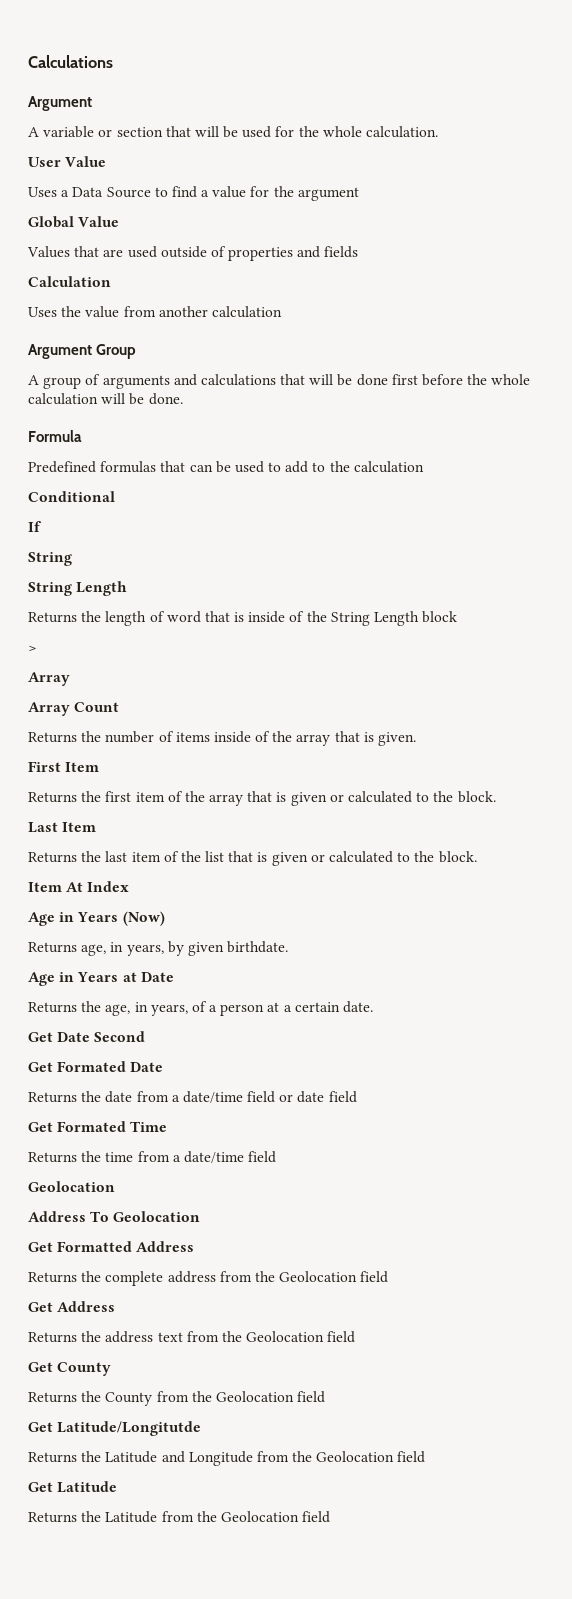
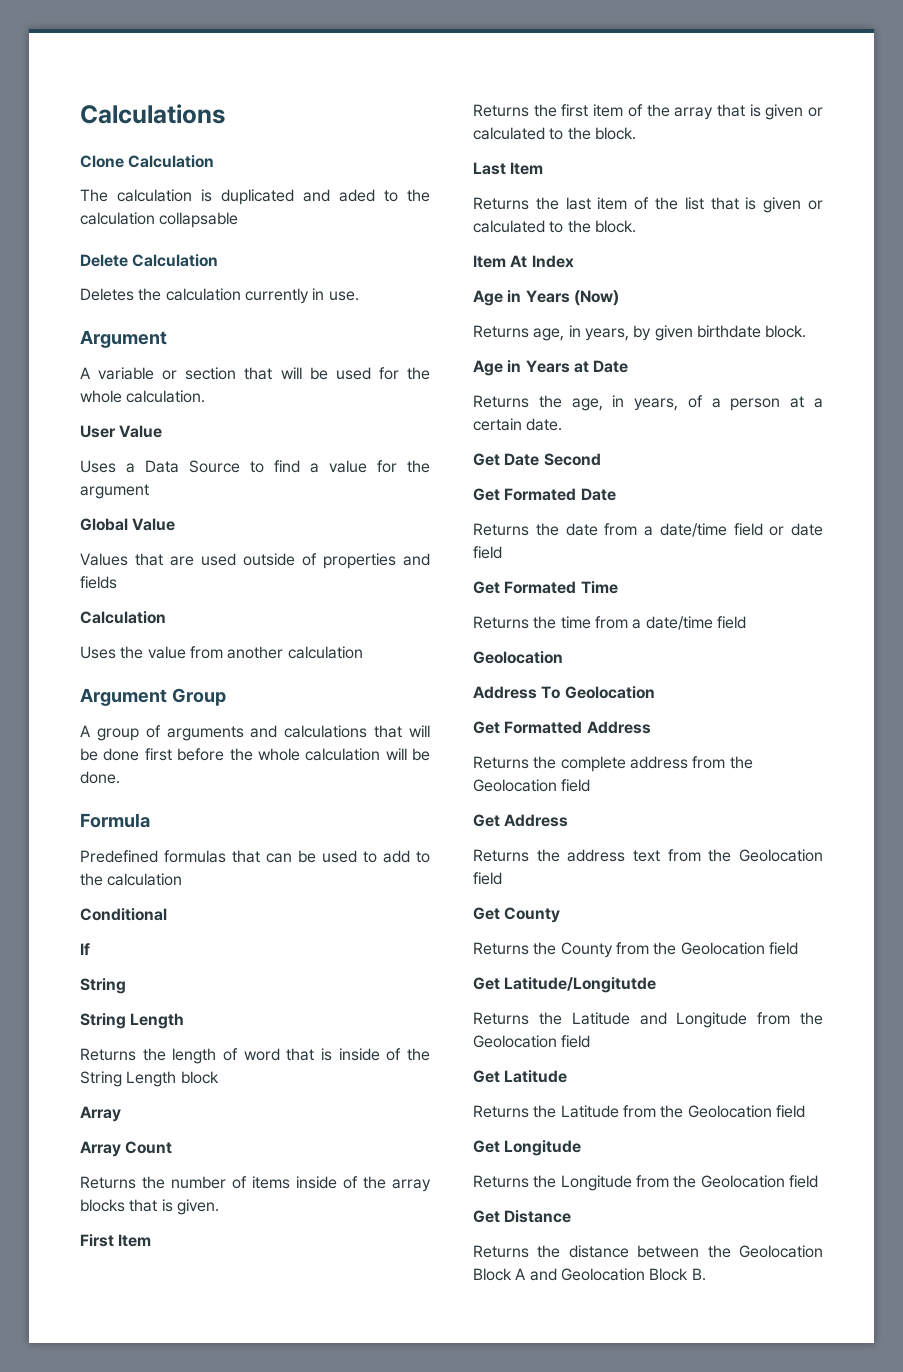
(113, 61) none -> [80,155,215,168] [80,189,430,205] [80,212,239,228] [80,254,219,267] [80,288,359,304] // Clone Calculation // The calculation is duplicated and aded to the calculation collapsable // Delete Calculation // Deletes the calculation currently in use.
[28,645,37,652] // > -> (219, 1077) none
(331, 740) none -> [80,1199,125,1212] blocks
[227,941,289,953] birthdate. -> [696,325,807,338] birthdate block.
(331, 1517) none -> [473,1140,582,1156] [473,1175,818,1191] [473,1210,572,1223] [473,1245,823,1258] [473,1268,706,1281] // Get Longitude // Returns the Longitude from the Geolocation field // Get Distance // Returns the distance between the Geolocation Block A and Geolocation Block B.

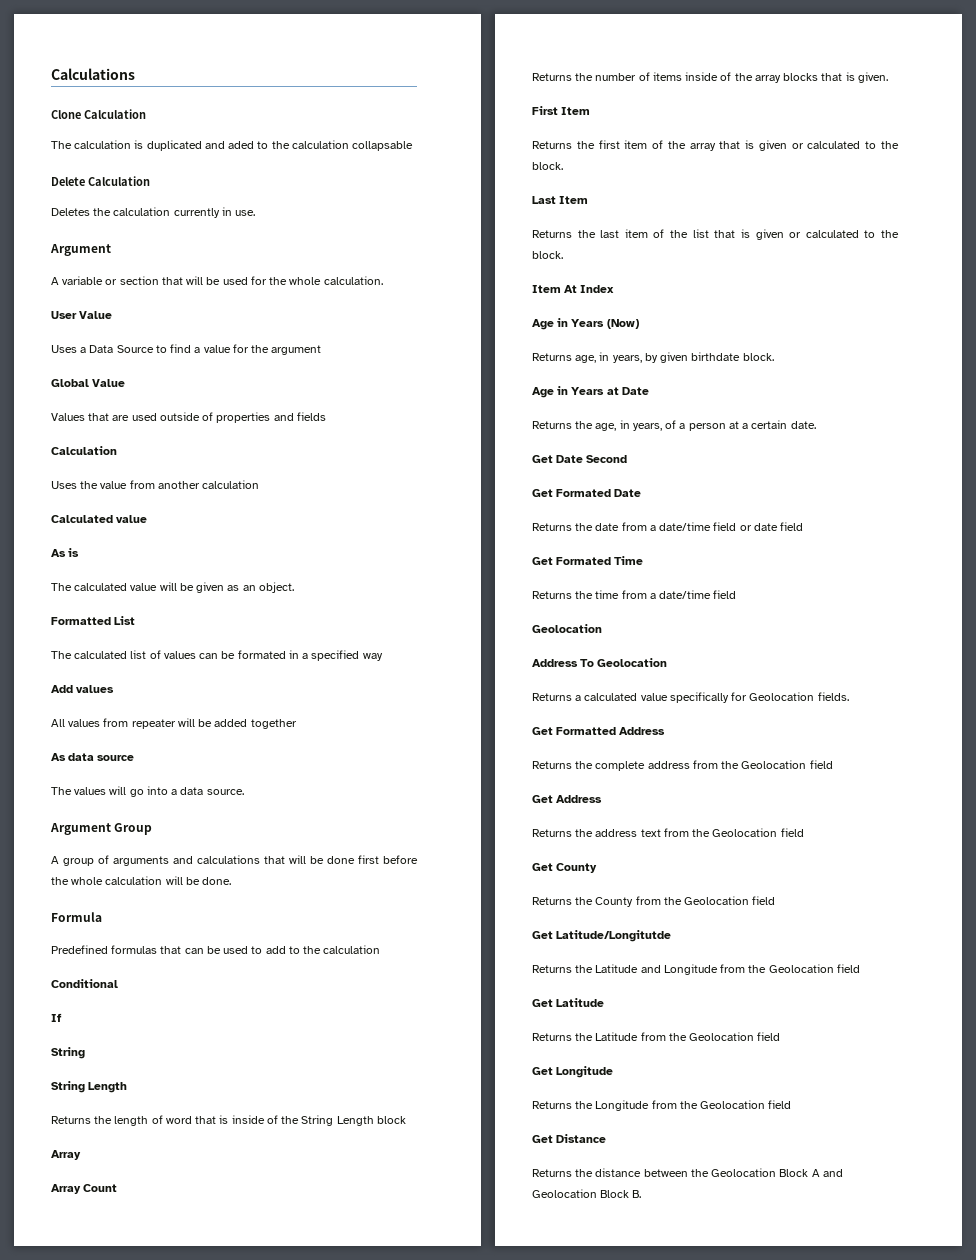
(363, 652) none -> [51,515,148,523] [51,548,80,557] [51,582,294,593] [51,616,136,625] [51,650,383,661] [51,685,115,693] [51,718,297,729] [51,753,135,761] [51,786,244,797] // Calculated value // As is // The calculated value will be given as an object. // Formatted List // The calculated list of values can be formated in a specified way // Add values // All values from repeater will be added together // As data source // The values will go into a data source.
(655, 692) none -> [532,692,849,703] // Returns a calculated value specifically for Geolocation fields.

